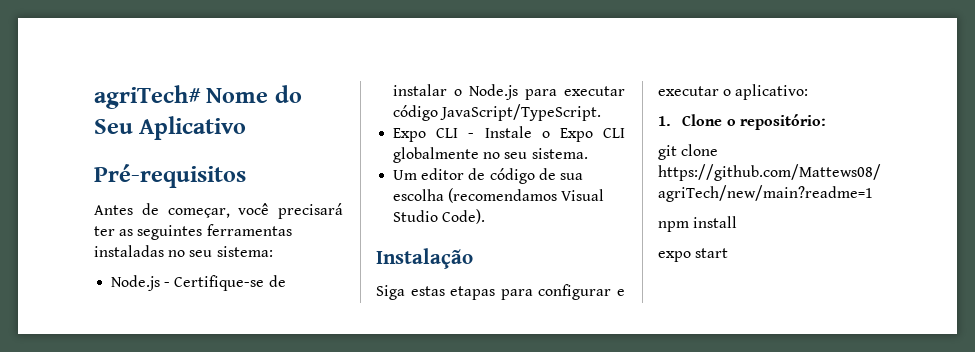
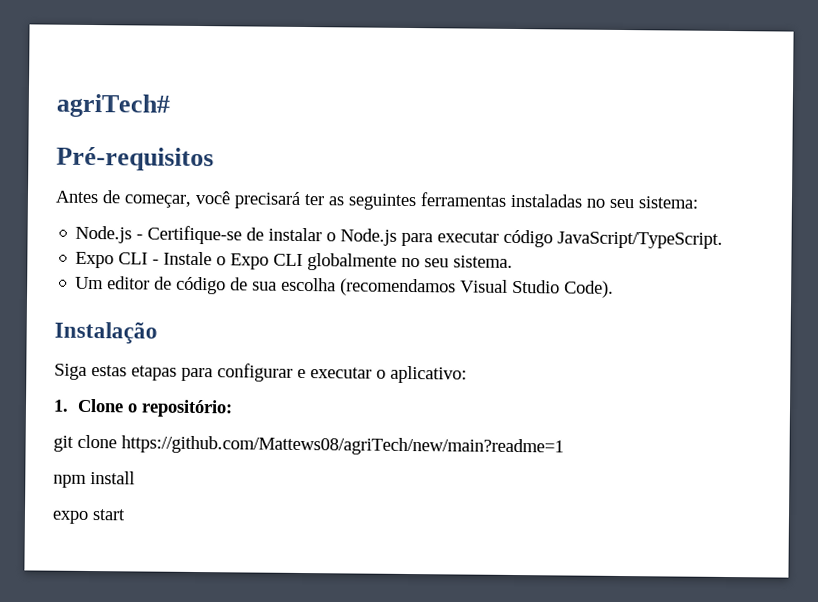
[206,85,302,103] [94,116,247,140] Nome do Seu Aplicativo -> (170, 105) none

